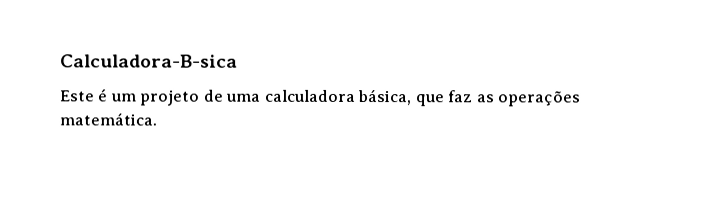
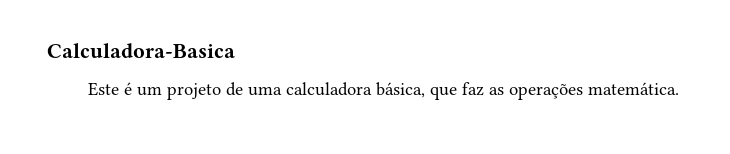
[60,54,238,68] Calculadora-B-sica -> [47,43,235,58] Calculadora-Basica

